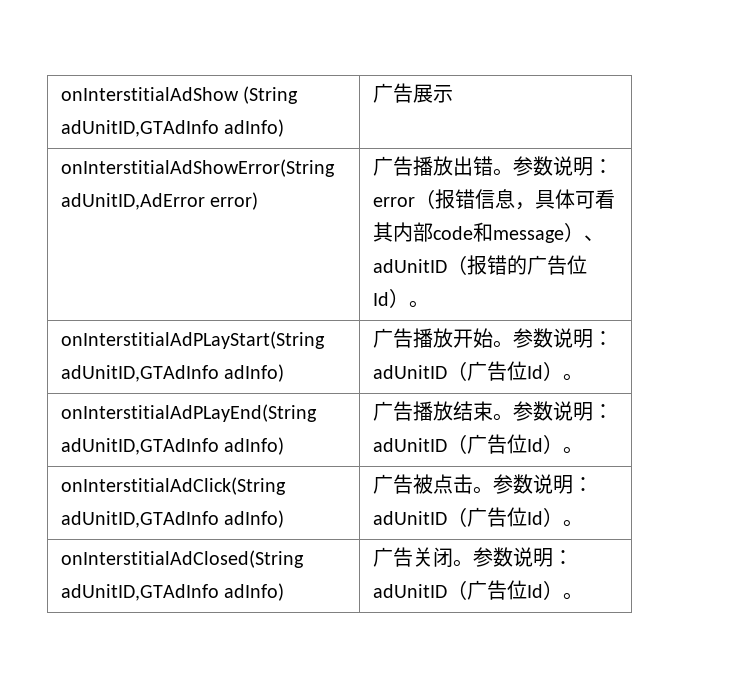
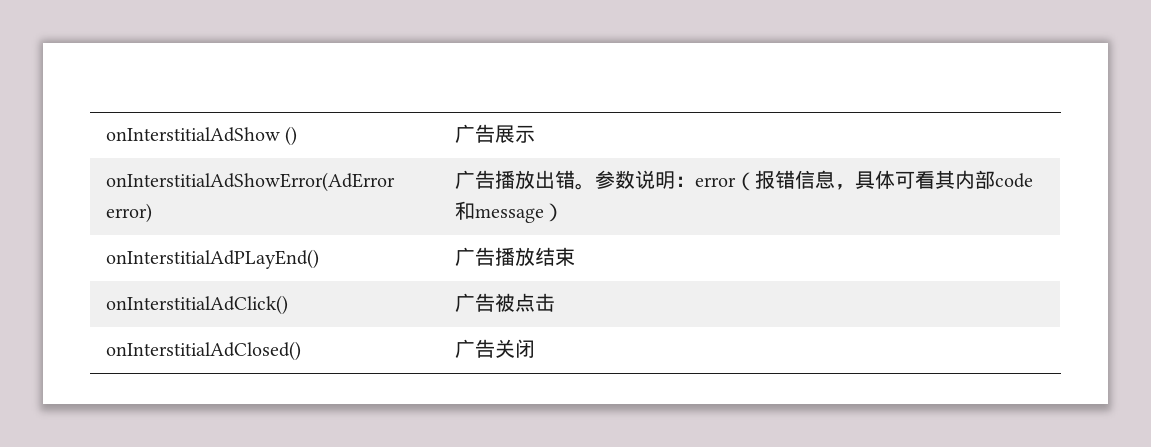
[242,86,298,104] [60,119,284,137] (String adUnitID,GTAdInfo adInfo) -> [285,126,298,146] ()
[60,159,335,177] [60,193,205,210] onInterstitialAdShowError(String adUnitID,AdError -> [105,172,395,192] onInterstitialAdShowError(AdError
[583,235,604,241] [372,255,587,275] [372,288,429,308] [60,331,325,349] [60,364,284,382] [372,328,613,348] [372,361,583,381] [60,404,317,422] [60,437,284,455] [372,401,613,421] [372,434,583,454] [60,477,286,495] [60,510,284,528] [372,474,593,494] [372,507,583,527] [60,550,304,568] [60,583,284,601] [372,547,573,568] [372,580,583,600] 、adUnitID（报错的广告位Id）。 // onInterstitialAdPLayStart(String adUnitID,GTAdInfo adInfo) | 广告播放开始。参数说明：adUnitID（广告位Id）。 // onInterstitialAdPLayEnd(String adUnitID,GTAdInfo adInfo) | 广告播放结束。参数说明：adUnitID（广告位Id）。 // onInterstitialAdClick(String adUnitID,GTAdInfo adInfo) | 广告被点击。参数说明：adUnitID（广告位Id）。 // onInterstitialAdClosed(String adUnitID,GTAdInfo adInfo) | 广告关闭。参数说明：adUnitID（广告位Id）。 -> [105,249,319,269] [454,247,575,266] [105,295,288,315] [454,293,555,312] [105,341,301,361] [454,339,535,358] // onInterstitialAdPLayEnd() | 广告播放结束 // onInterstitialAdClick() | 广告被点击 // onInterstitialAdClosed() | 广告关闭

